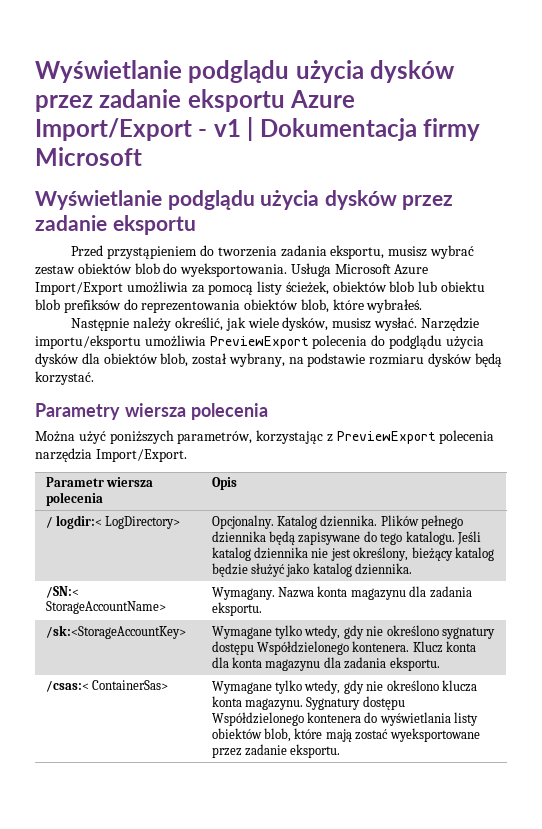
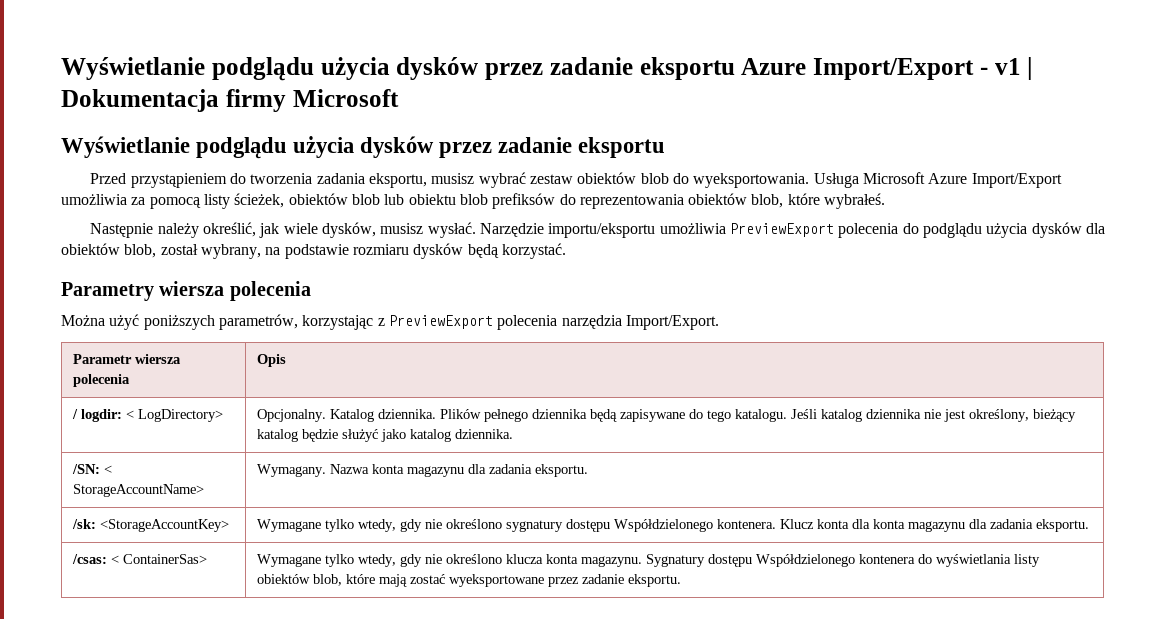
[56,515,103,529] logdir:< -> [80,409,134,422] logdir: <
[45,586,79,598] /SN:< -> [71,464,112,474] /SN: <
[45,625,186,639] /sk:<StorageAccountKey> -> [71,519,229,532] /sk: <StorageAccountKey>
[45,680,89,692] /csas:< -> [71,554,119,564] /csas: <

